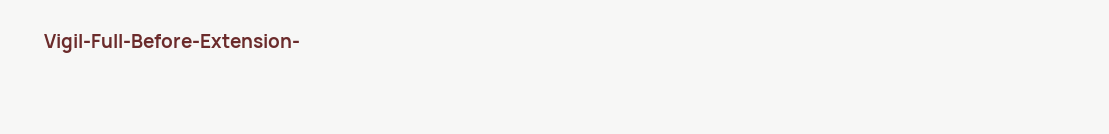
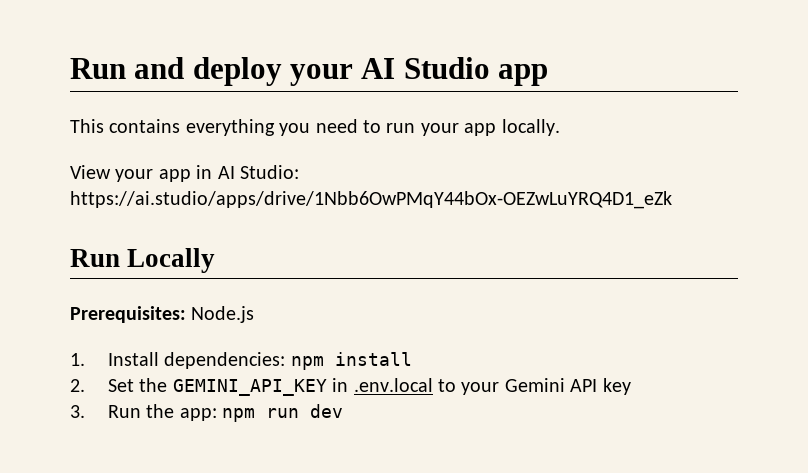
[44,34,300,53] Vigil-Full-Before-Extension- -> [70,57,549,86] [70,119,560,136] [70,165,299,182] [70,191,672,209] [70,248,216,273] [70,306,255,323] [70,352,412,370] [70,378,631,396] [70,404,344,422] Run and deploy your AI Studio app // This contains everything you need to run your app locally. // View your app in AI Studio: https://ai.studio/apps/drive/1Nbb6OwPMqY44bOx-OEZwLuYRQ4D1_eZk // Run Locally // Prerequisites: Node.js // 1. Install dependencies: npm install // 2. Set the GEMINI_API_KEY in .env.local to your Gemini API key // 3. Run the app: npm run dev

